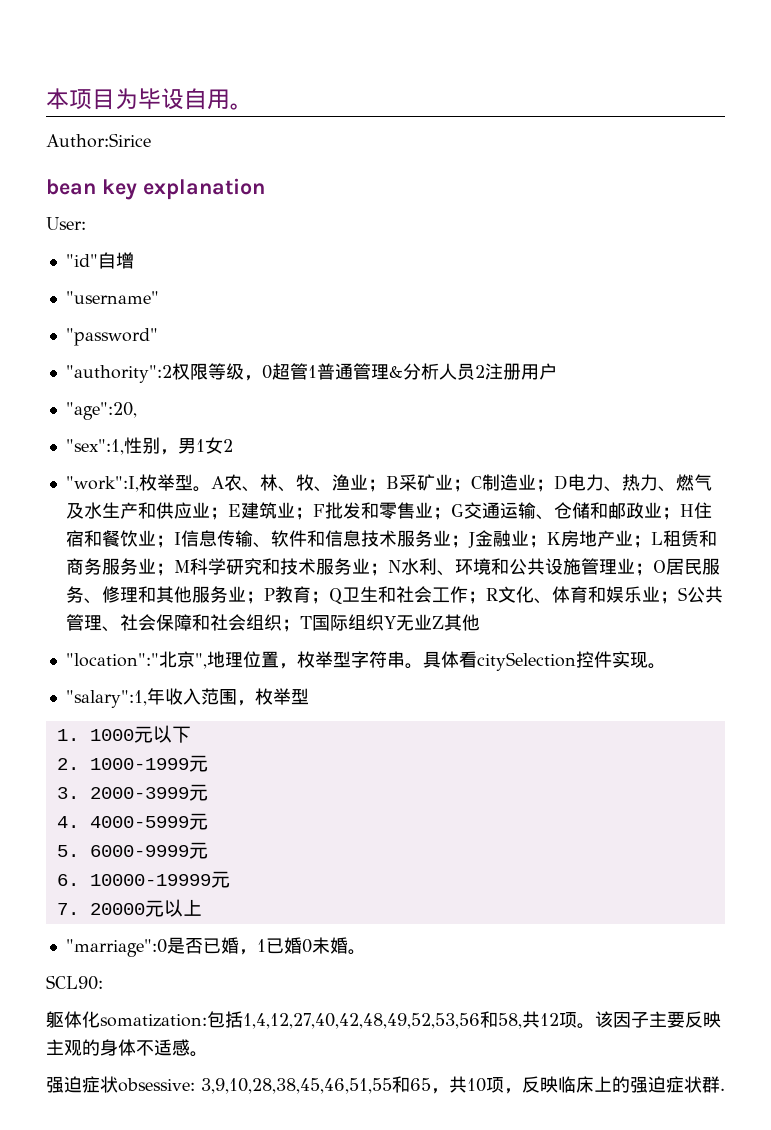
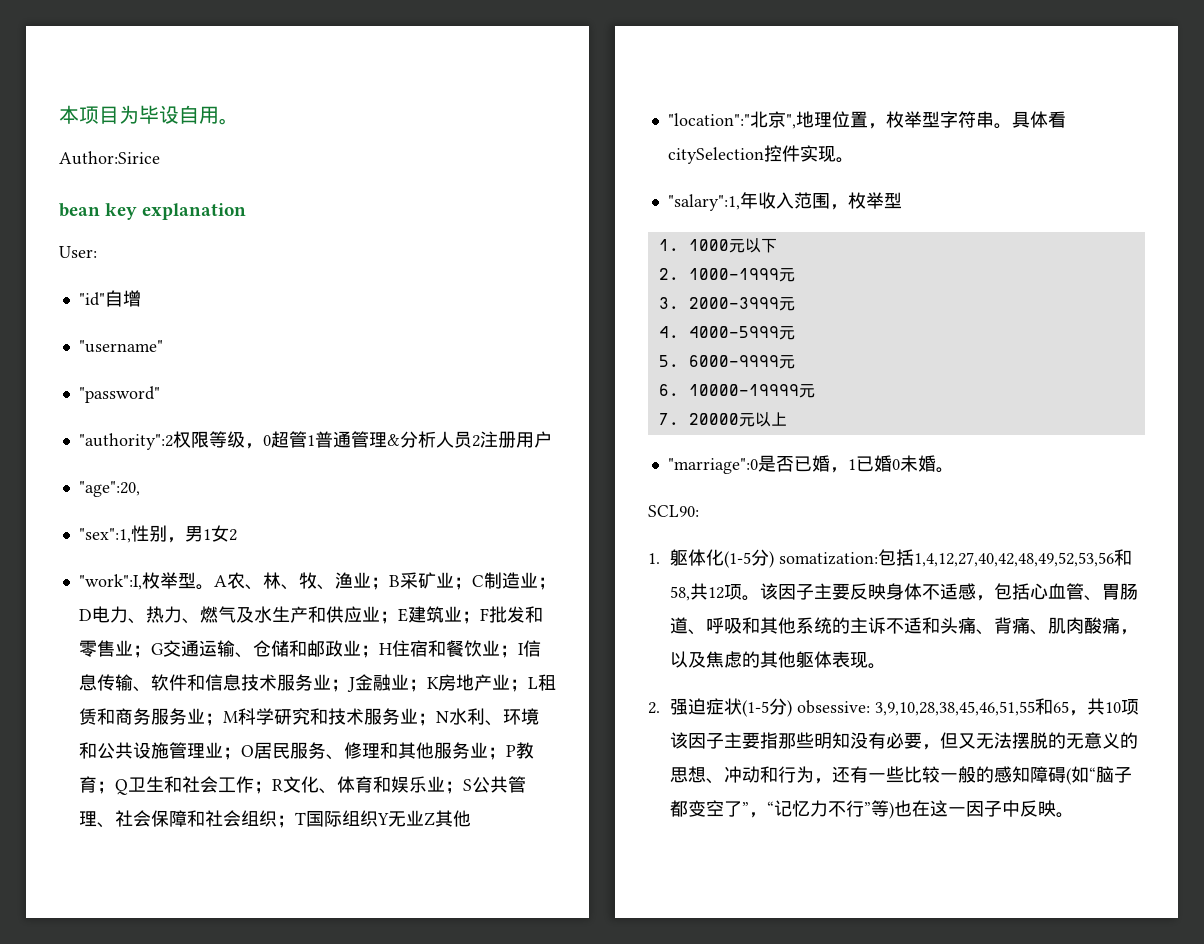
[46,1011,100,1028] 躯体化 -> [648,549,774,568] 1.躯体化(1-5分)
[46,1039,100,1056] 主观的 -> (886, 591) none
[190,1051,208,1057] [46,1076,118,1093] 。 // 强迫症状 -> [975,583,1138,601] [669,617,1138,635] [669,651,886,669] [648,698,792,717] ，包括心血管、胃肠道、呼吸和其他系统的主诉不适和头痛、背痛、肌肉酸痛，以及焦虑的其他躯体表现。 // 2.强迫症状(1-5分)
[504,1076,725,1094] ，反映临床上的强迫症状群. -> [669,732,1138,750] [669,766,1132,785] [669,800,1074,819] 该因子主要指那些明知没有必要，但又无法摆脱的无意义的思想、冲动和行为，还有一些比较一般的感知障碍(如“脑子都变空了”，“记忆力不行”等)也在这一因子中反映。

